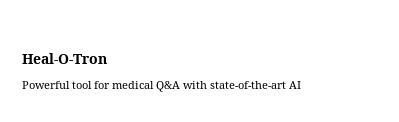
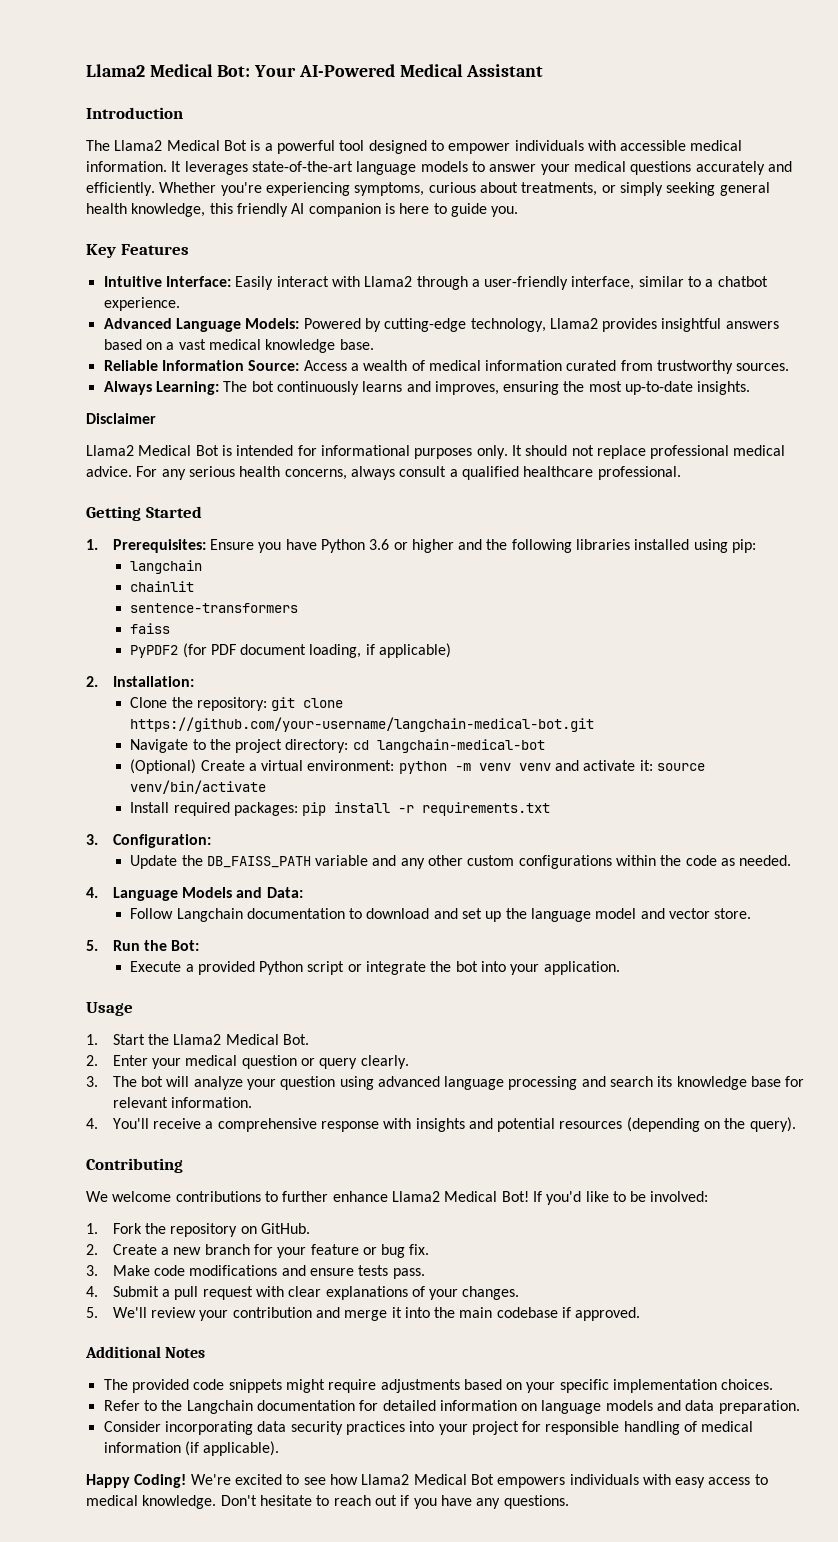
[22,53,107,64] [22,81,301,92] Heal-O-Tron // Powerful tool for medical Q&A with state-of-the-art AI -> [86,64,544,77] [86,107,183,119] [86,140,743,154] [86,161,792,175] [86,182,770,196] [86,203,519,217] [86,244,189,258] [103,276,768,290] [103,297,180,311] [103,318,779,332] [103,339,374,353] [103,360,790,374] [103,381,751,395] [86,413,156,424] [86,445,786,459] [86,466,681,480] [86,506,202,521] [86,539,757,553] [130,560,203,574] [130,581,195,592] [130,603,299,613] [130,623,171,634] [130,643,452,658] [86,676,194,687] [130,697,344,711] [130,717,595,732] [130,739,545,753] [130,759,706,774] [130,780,267,794] [130,802,551,816] [86,834,211,848] [130,855,792,869] [86,887,303,901] [130,908,752,922] [86,940,200,951] [130,961,620,975] [86,1002,133,1016] [86,1034,309,1045] [86,1055,409,1069] [86,1076,805,1090] [112,1097,252,1108] [86,1117,796,1132] [86,1158,183,1173] [86,1191,709,1205] [86,1223,310,1237] [86,1244,430,1258] [86,1265,425,1279] [86,1286,520,1300] [86,1307,641,1321] [85,1346,206,1358] [103,1379,774,1393] [103,1400,800,1414] [103,1421,754,1435] [103,1441,280,1456] [86,1474,768,1488] [86,1495,569,1509] Llama2 Medical Bot: Your AI-Powered Medical Assistant // Introduction // The Llama2 Medical Bot is a powerful tool designed to empower individuals with accessible medical information. It leverages state-of-the-art language models to answer your medical questions accurately and efficiently. Whether you're experiencing symptoms, curious about treatments, or simply seeking general health knowledge, this friendly AI companion is here to guide you. // Key Features // Intuitive Interface: Easily interact with Llama2 through a user-friendly interface, similar to a chatbot experience. // Advanced Language Models: Powered by cutting-edge technology, Llama2 provides insightful answers based on a vast medical knowledge base. // Reliable Information Source: Access a wealth of medical information curated from trustworthy sources. // Always Learning: The bot continuously learns and improves, ensuring the most up-to-date insights. // Disclaimer // Llama2 Medical Bot is intended for informational purposes only. It should not replace professional medical advice. For any serious health concerns, always consult a qualified healthcare professional. // Getting Started // 1. Prerequisites: Ensure you have Python 3.6 or higher and the following libraries installed using pip: // langchain // chainlit // sentence-transformers // faiss // PyPDF2 (for PDF document loading, if applicable) // 2. Installation: // Clone the repository: git clone https://github.com/your-username/langchain-medical-bot.git // Navigate to the project directory: cd langchain-medical-bot // (Optional) Create a virtual environment: python -m venv venv and activate it: source venv/bin/activate // Install required packages: pip install -r requirements.txt // 3. Configuration: // Update the DB_FAISS_PATH variable and any other custom configurations within the code as needed. // 4. Language Models and Data: // Follow Langchain documentation to download and set up the language model and vector store. // 5. Run the Bot: // Execute a provided Python script or integrate the bot into your application. // Usage // 1. Start the Llama2 Medical Bot. // 2. Enter your medical question or query clearly. // 3. The bot will analyze your question using advanced language processing and search its knowledge base for relevant information. // 4. You'll receive a comprehensive response with insights and potential resources (depending on the query). // Contributing // We welcome contributions to further enhance Llama2 Medical Bot! If you'd like to be involved: // 1. Fork the repository on GitHub. // 2. Create a new branch for your feature or bug fix. // 3. Make code modifications and ensure tests pass. // 4. Submit a pull request with clear explanations of your changes. // 5. We'll review your contribution and merge it into the main codebase if approved. // Additional Notes // The provided code snippets might require adjustments based on your specific implementation choices. // Refer to the Langchain documentation for detailed information on language models and data preparation. // Consider incorporating data security practices into your project for responsible handling of medical information (if applicable). // Happy Coding! We're excited to see how Llama2 Medical Bot empowers individuals with easy access to medical knowledge. Don't hesitate to reach out if you have any questions.

